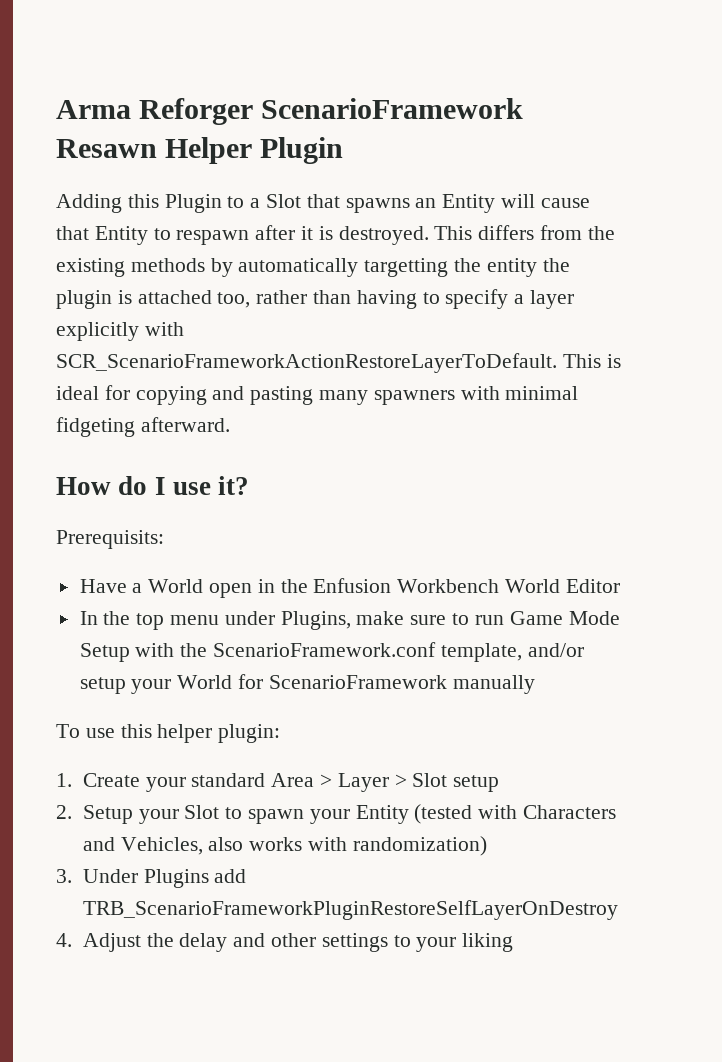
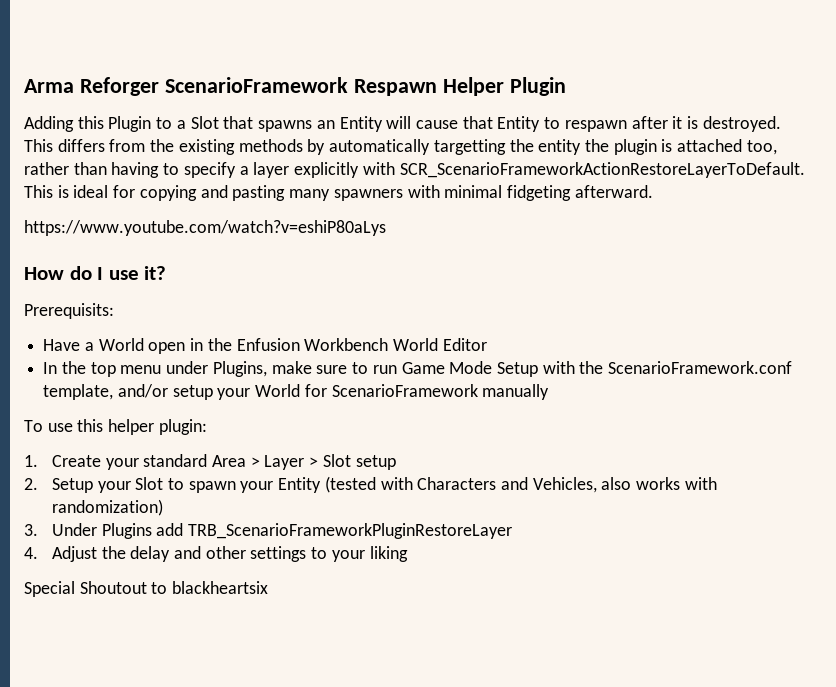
[56,139,157,158] Resawn -> [353,79,437,96] Respawn
(230, 424) none -> [24,220,386,236] // https://www.youtube.com/watch?v=eshiP80aLys
[82,900,618,920] TRB_ScenarioFrameworkPluginRestoreSelfLayerOnDestroy -> [187,523,512,539] TRB_ScenarioFrameworkPluginRestoreLayer
(514, 942) none -> [24,581,269,597] // Special Shoutout to blackheartsix

